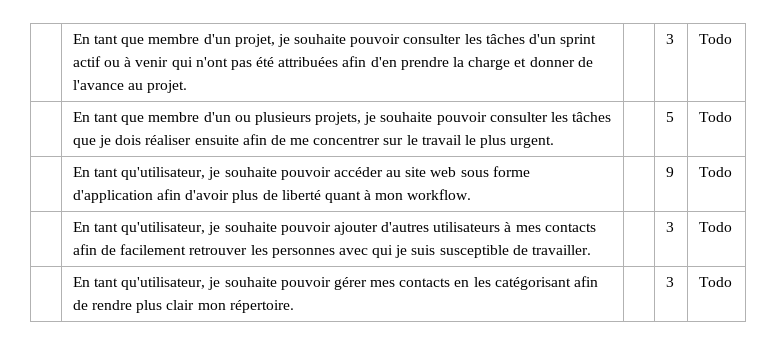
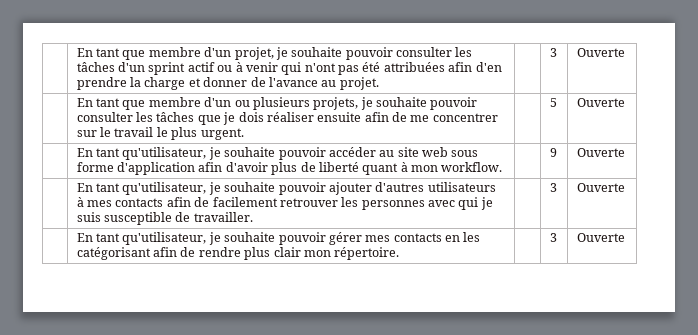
[698,34,732,44] Todo -> [576,48,625,57] Ouverte
[698,112,732,122] Todo -> [576,98,625,107] Ouverte
[698,167,732,177] Todo -> [576,148,625,157] Ouverte
[698,222,732,232] Todo -> [576,183,625,192] Ouverte
[698,277,732,287] Todo -> [576,233,625,242] Ouverte

